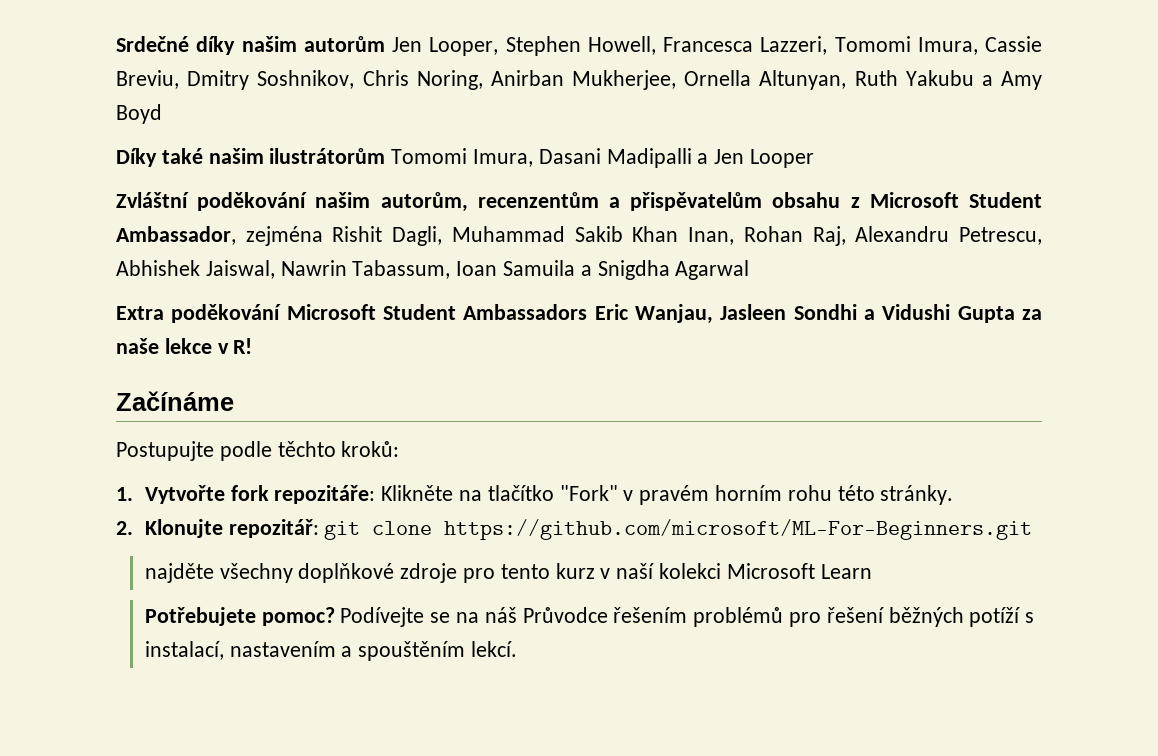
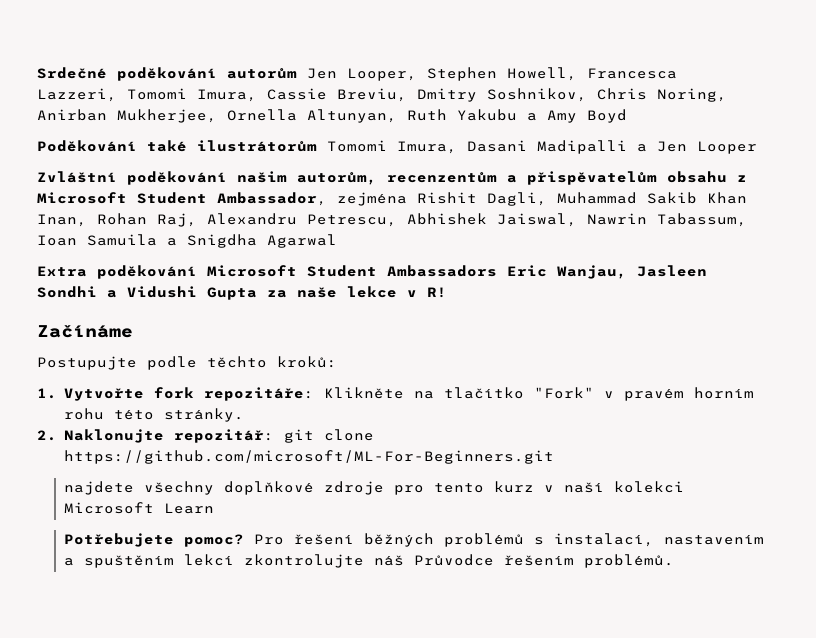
[196,36,297,55] díky našim -> [117,67,217,81] poděkování
[116,148,264,167] Díky také našim -> [37,140,187,152] Poděkování také
[144,519,223,538] Klonujte -> [63,429,164,443] Naklonujte
[144,563,214,583] najděte -> [63,481,134,495] najdete
[340,607,822,627] Podívejte se na náš Průvodce řešením problémů pro -> [253,534,284,545] Pro
[969,607,1021,627] potíží -> [443,533,524,547] problémů
[358,641,517,661] spouštěním lekcí. -> [83,554,674,568] spuštěním lekcí zkontrolujte náš Průvodce řešením problémů.

